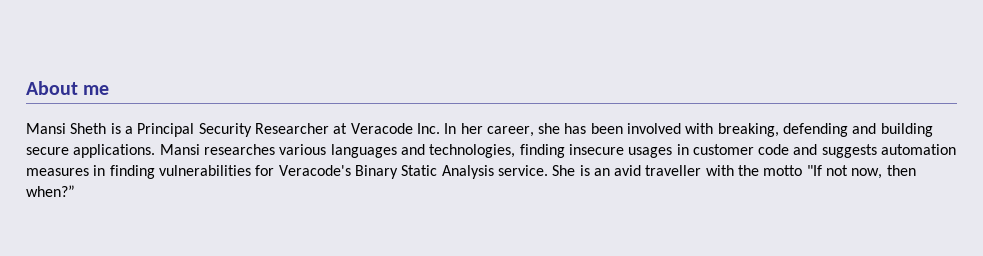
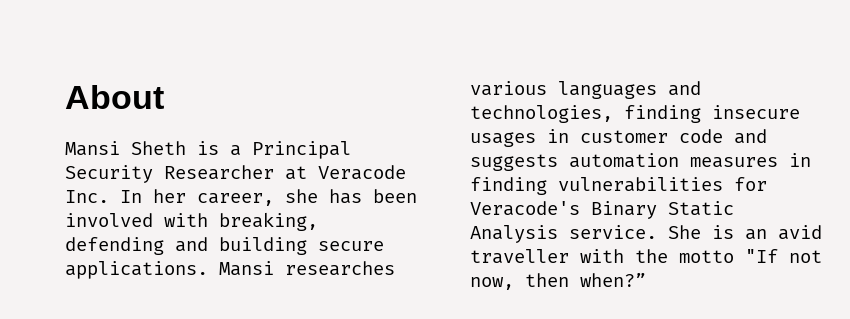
[83,85,110,95] me -> (164, 97) none

